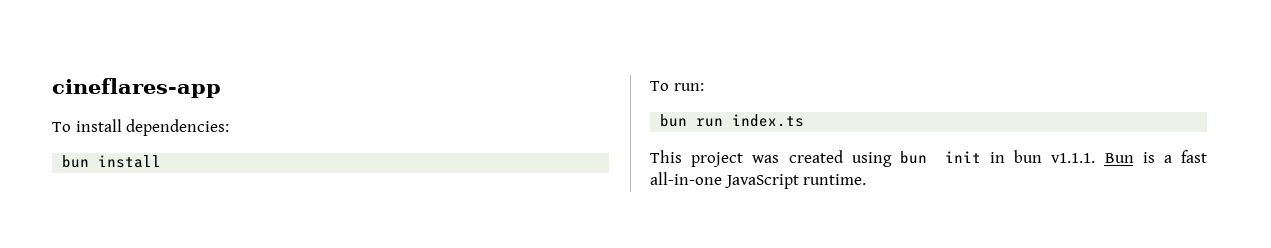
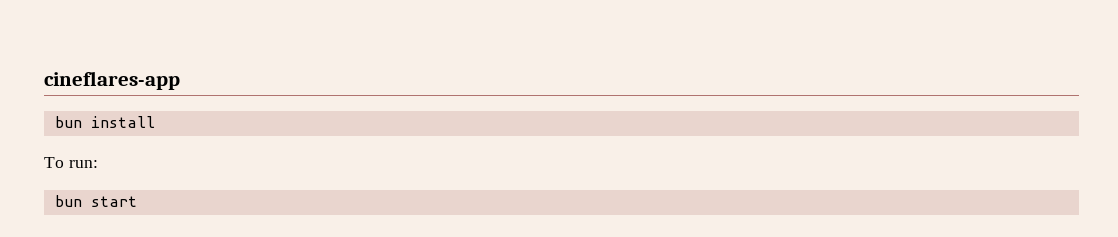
[52,119,230,136] // To install dependencies: -> (180, 80) none
[696,114,805,127] [650,150,1207,167] [650,172,867,189] run index.ts // This project was created using bun init in bun v1.1.1. Bun is a fast all-in-one JavaScript runtime. -> [90,196,137,207] start

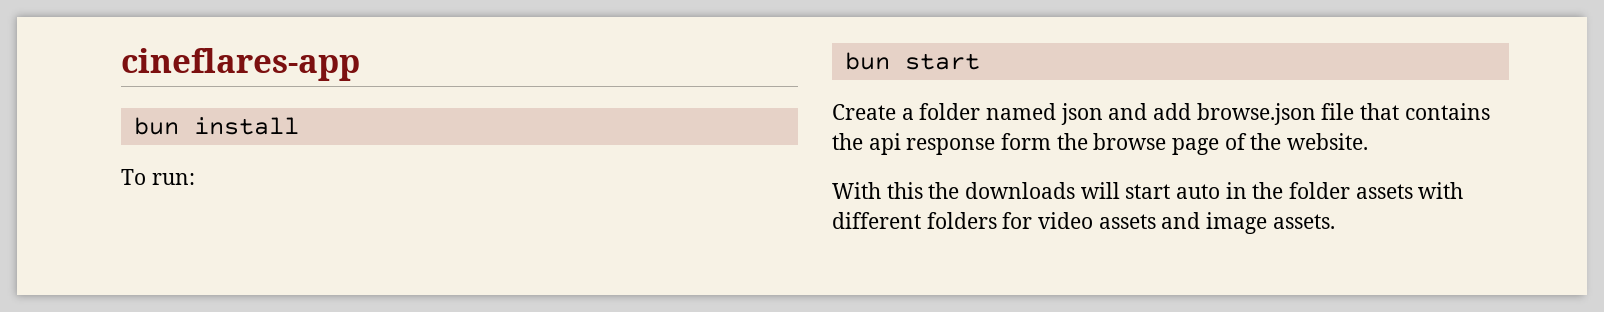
(137, 201) none -> [832,103,1490,125] [832,133,1369,155] [832,182,1464,199] [832,212,1335,234] // Create a folder named json and add browse.json file that contains the api response form the browse page of the website. // With this the downloads will start auto in the folder assets with different folders for video assets and image assets.

